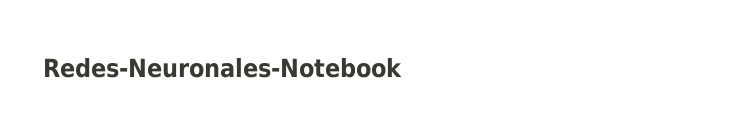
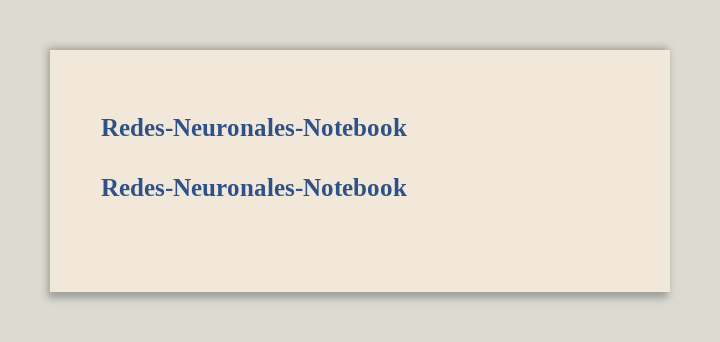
[43,58,402,78] Redes-Neuronales-Notebook -> [101,118,407,136] [101,178,407,196] Redes-Neuronales-Notebook // Redes-Neuronales-Notebook

